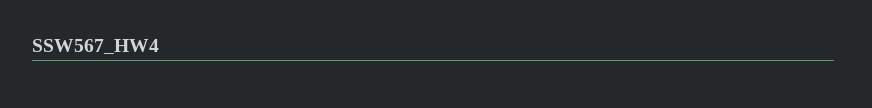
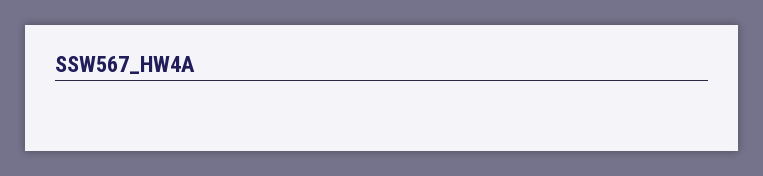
[32,39,159,54] SSW567_HW4 -> [55,56,195,74] SSW567_HW4A

